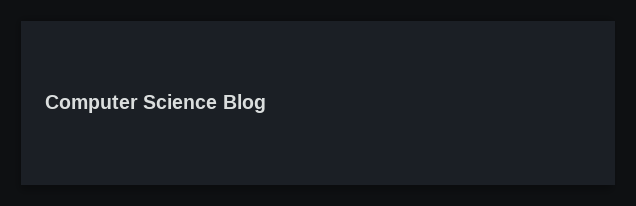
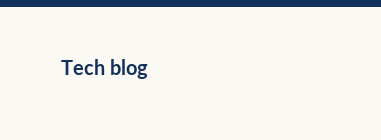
[45,94,266,113] Computer Science Blog -> [61,59,149,79] Tech blog

